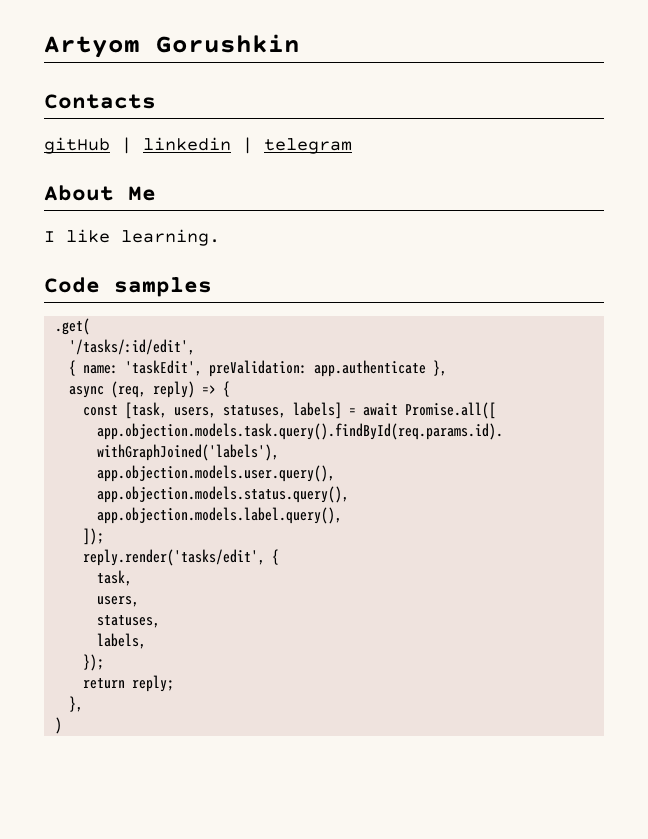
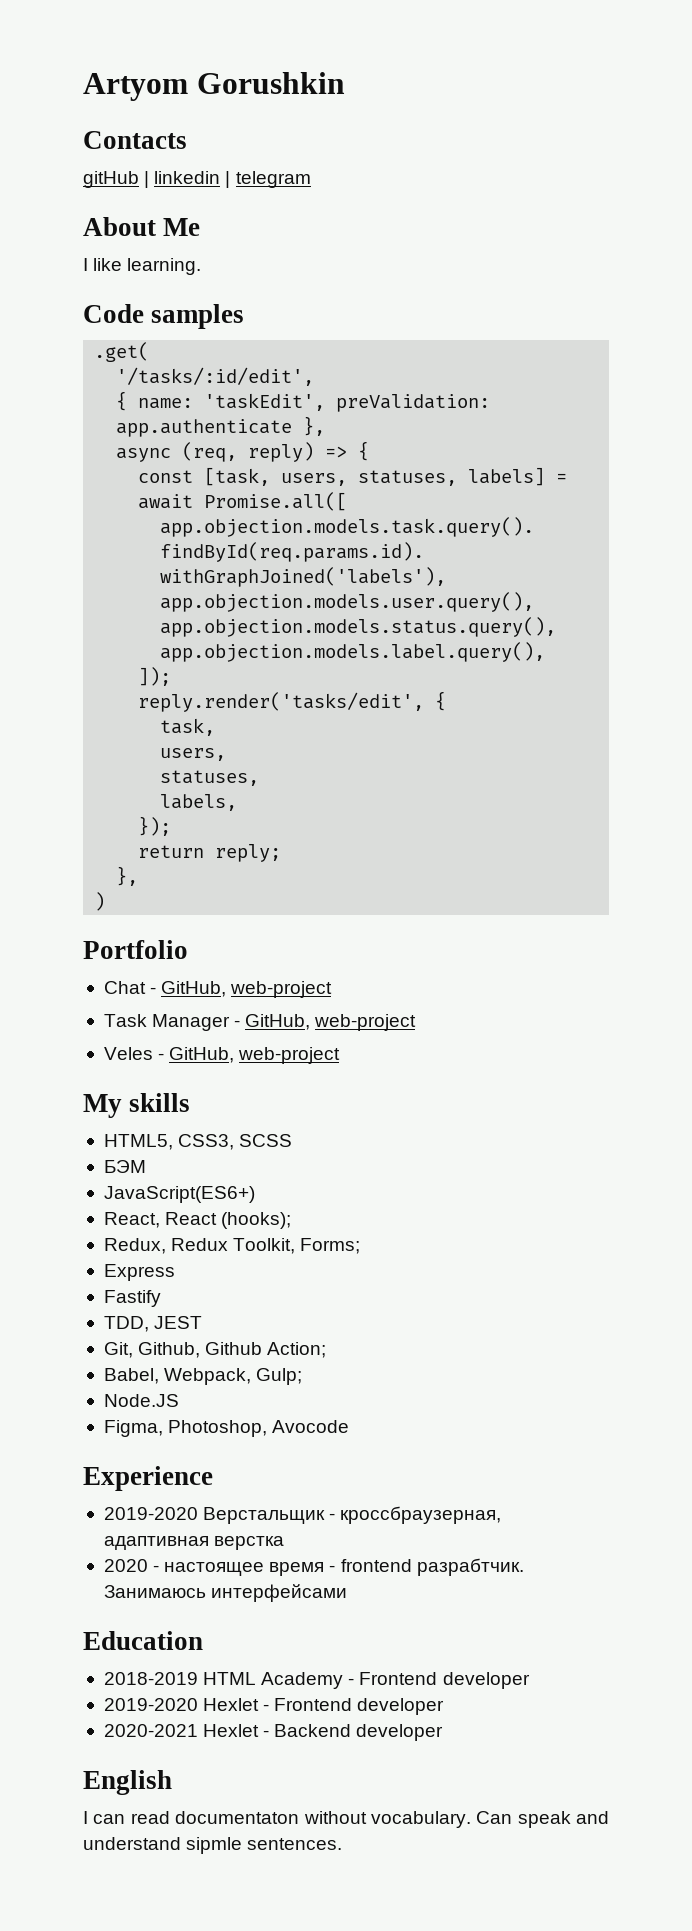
(63, 725) none -> [83,940,188,959] [103,981,333,998] [103,1014,417,1031] [103,1047,341,1064] [83,1093,191,1118] [103,1134,293,1150] [103,1160,146,1173] [103,1186,255,1203] [103,1212,292,1229] [103,1238,361,1254] [103,1264,175,1281] [103,1290,161,1307] [103,1316,203,1332] [103,1342,327,1358] [103,1368,303,1385] [103,1394,179,1407] [103,1420,350,1437] [83,1466,213,1491] [103,1506,502,1524] [103,1536,285,1550] [103,1558,524,1576] [103,1584,348,1602] [83,1631,203,1650] [103,1672,530,1689] [103,1698,445,1715] [103,1724,444,1741] [83,1770,172,1795] [83,1811,609,1828] [83,1837,343,1854] // Portfolio // Chat - GitHub, web-project // Task Manager - GitHub, web-project // Veles - GitHub, web-project // My skills // HTML5, CSS3, SCSS // БЭМ // JavaScript(ES6+) // React, React (hooks); // Redux, Redux Toolkit, Forms; // Express // Fastify // TDD, JEST // Git, Github, Github Action; // Babel, Webpack, Gulp; // Node.JS // Figma, Photoshop, Avocode // Experience // 2019-2020 Верстальщик - кроссбраузерная, адаптивная верстка // 2020 - настоящее время - frontend разрабтчик. Занимаюсь интерфейсами // Education // 2018-2019 HTML Academy - Frontend developer // 2019-2020 Hexlet - Frontend developer // 2020-2021 Hexlet - Backend developer // English // I can read documentaton without vocabulary. Can speak and understand sipmle sentences.

